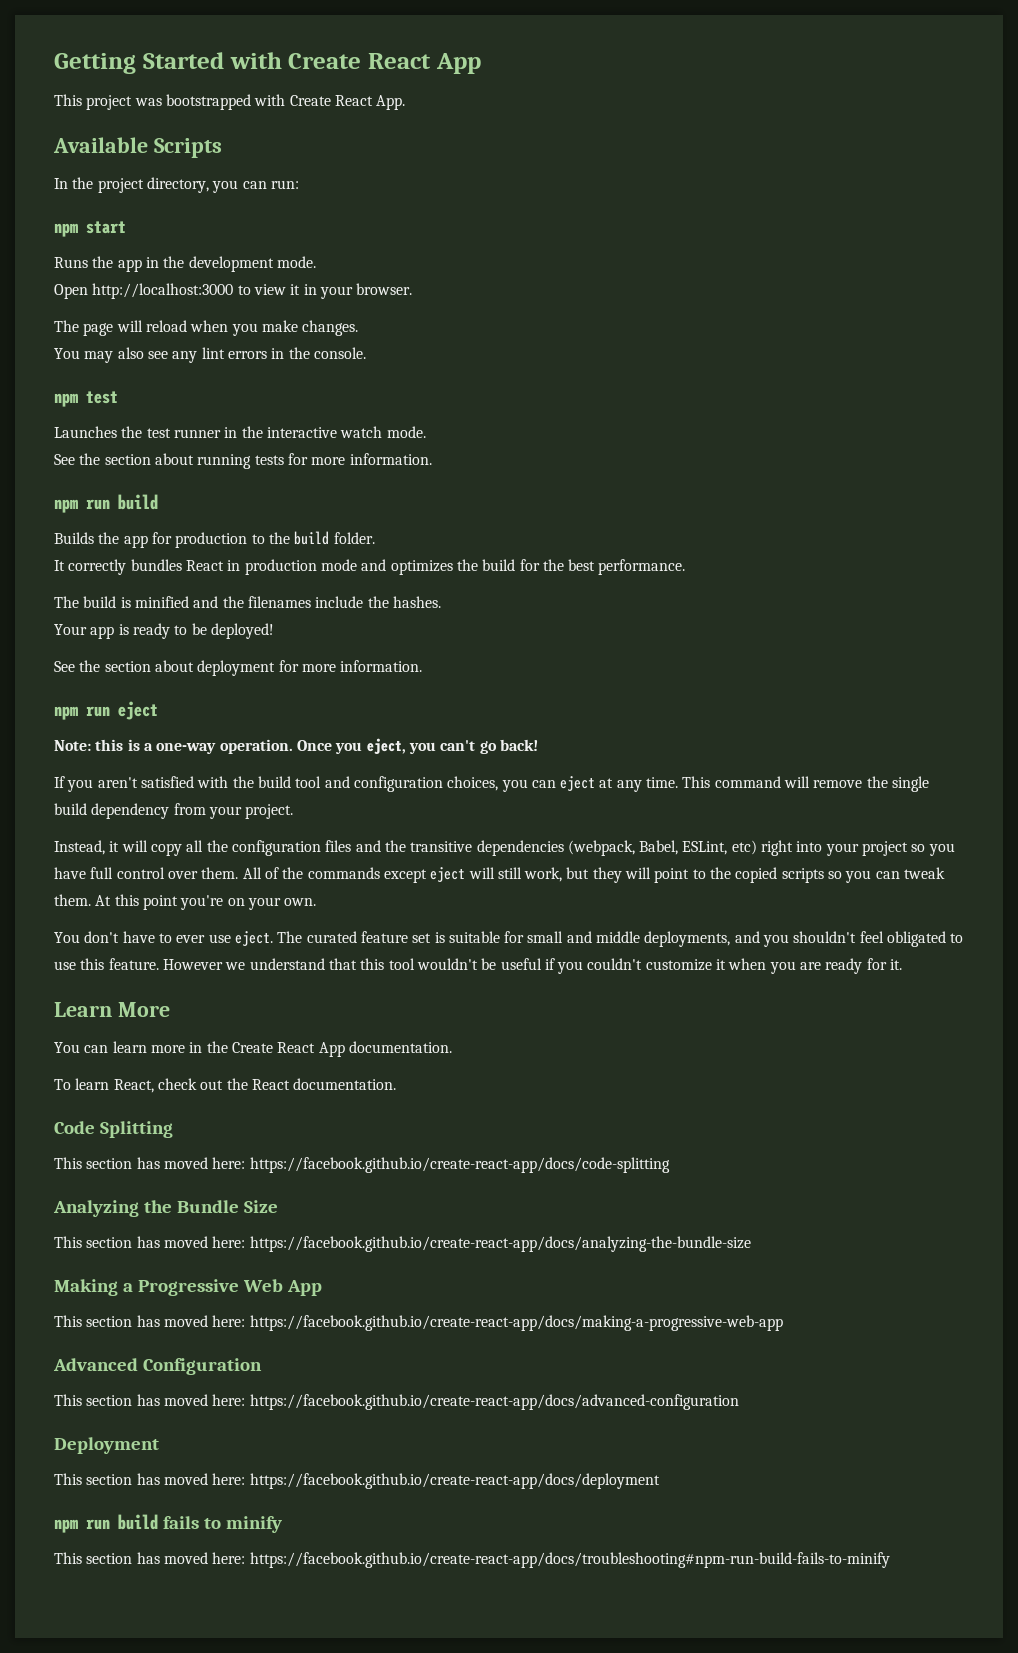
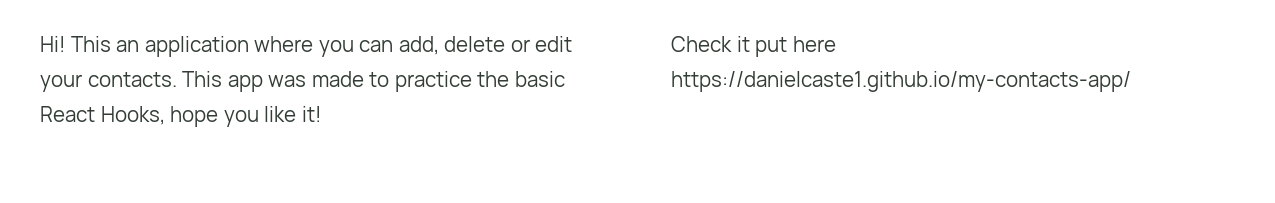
[54,52,481,74] [54,94,406,110] [53,137,222,158] [54,177,299,193] [54,221,126,237] [54,256,316,272] [54,283,413,299] [54,320,359,336] [54,347,366,363] [54,391,118,407] [54,426,426,438] [54,453,432,469] [54,494,158,513] [54,531,375,548] [54,559,686,575] [54,596,441,608] [54,623,274,639] [54,660,423,676] [54,701,158,720] [54,738,538,754] [54,776,930,792] [54,803,294,819] [54,840,955,856] [54,867,946,883] [54,894,317,910] [54,931,964,947] [54,958,903,974] [54,1002,170,1017] [54,1041,452,1057] [54,1078,397,1093] [54,1121,173,1138] [54,1157,670,1173] [53,1200,278,1217] [54,1236,751,1252] [54,1279,322,1296] [54,1315,783,1331] [53,1358,262,1375] [54,1394,739,1410] [54,1437,159,1454] [54,1473,660,1489] [54,1514,282,1533] [54,1552,890,1568] Getting Started with Create React App // This project was bootstrapped with Create React App. // Available Scripts // In the project directory, you can run: // npm start // Runs the app in the development mode. // Open http://localhost:3000 to view it in your browser. // The page will reload when you make changes. // You may also see any lint errors in the console. // npm test // Launches the test runner in the interactive watch mode. // See the section about running tests for more information. // npm run build // Builds the app for production to the build folder. // It correctly bundles React in production mode and optimizes the build for the best performance. // The build is minified and the filenames include the hashes. // Your app is ready to be deployed! // See the section about deployment for more information. // npm run eject // Note: this is a one-way operation. Once you eject, you can't go back! // If you aren't satisfied with the build tool and configuration choices, you can eject at any time. This command will remove the single build dependency from your project. // Instead, it will copy all the configuration files and the transitive dependencies (webpack, Babel, ESLint, etc) right into your project so you have full control over them. All of the commands except eject will still work, but they will point to the copied scripts so you can tweak them. At this point you're on your own. // You don't have to ever use eject. The curated feature set is suitable for small and middle deployments, and you shouldn't feel obligated to use this feature. However we understand that this tool wouldn't be useful if you couldn't customize it when you are ready for it. // Learn More // You can learn more in the Create React App documentation. // To learn React, check out the React documentation. // Code Splitting // This section has moved here: https://facebook.github.io/create-react-app/docs/code-splitting // Analyzing the Bundle Size // This section has moved here: https://facebook.github.io/create-react-app/docs/analyzing-the-bundle-size // Making a Progressive Web App // This section has moved here: https://facebook.github.io/create-react-app/docs/making-a-progressive-web-app // Advanced Configuration // This section has moved here: https://facebook.github.io/create-react-app/docs/advanced-configuration // Deployment // This section has moved here: https://facebook.github.io/create-react-app/docs/deployment // npm run build fails to minify // This section has moved here: https://facebook.github.io/create-react-app/docs/troubleshooting#npm-run-build-fails-to-minify -> [40,36,573,57] [40,71,565,92] [40,106,321,127] [671,36,836,57] [671,71,1131,92] Hi! This an application where you can add, delete or edit your contacts. This app was made to practice the basic React Hooks, hope you like it! // Check it put here https://danielcaste1.github.io/my-contacts-app/

